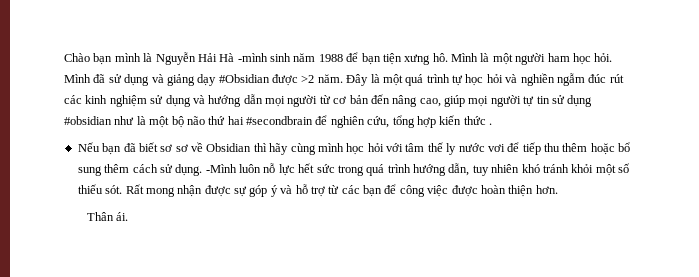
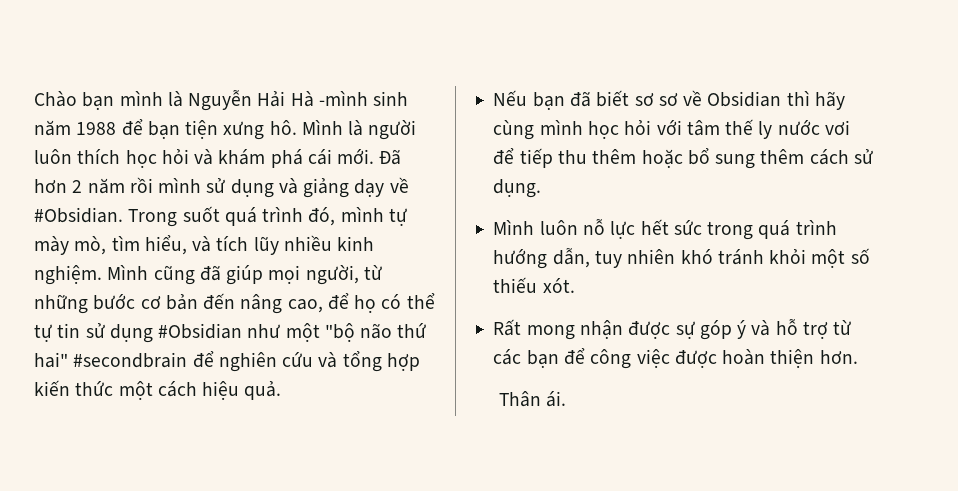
[492,53,613,65] [64,74,106,83] một người ham học hỏi. Mình đã -> [368,120,417,140] [34,149,402,168] [34,177,202,194] người luôn thích học hỏi và khám phá cái mới. Đã hơn 2 năm rồi mình
[218,73,624,86] [64,94,331,107] #Obsidian được >2 năm. Đây là một quá trình tự học hỏi và nghiền ngẫm đúc rút các kinh nghiệm sử dụng và hướng dẫn mọi người từ -> [389,177,409,193] [34,206,407,227] [34,235,375,255] [34,265,382,285] [34,294,136,314] về #Obsidian. Trong suốt quá trình đó, mình tự mày mò, tìm hiểu, và tích lũy nhiều kinh nghiệm. Mình cũng đã giúp mọi người, từ những bước
[444,95,593,107] [64,116,184,128] giúp mọi người tự tin sử dụng #obsidian như là một bộ -> [327,293,435,313] [34,323,355,343] để họ có thể tự tin sử dụng #Obsidian như một "bộ
[227,116,244,125] hai -> [34,352,68,368] hai"
[367,116,390,128] cứu, -> [282,352,338,368] cứu và
[489,123,492,125] . -> [118,381,282,400] một cách hiệu quả.
[205,164,237,173] -Mình -> [493,220,535,235] // Mình
[105,185,123,194] sót. -> [542,278,575,293] xót. //

